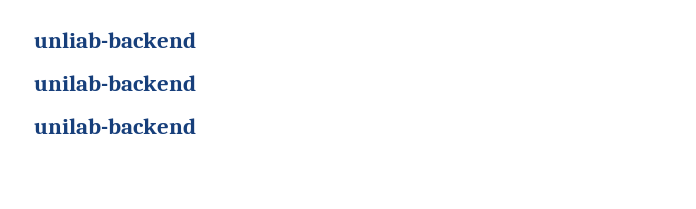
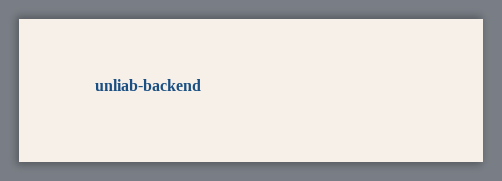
[34,75,196,91] [34,118,196,134] // unilab-backend // unilab-backend -> (201, 85) none

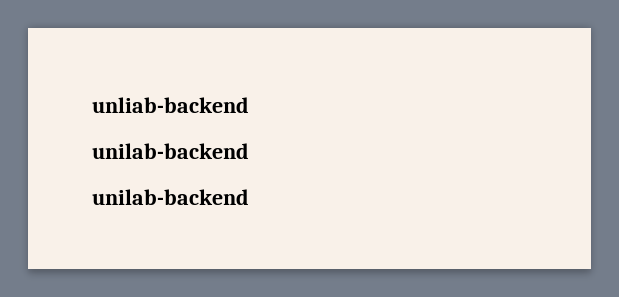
(201, 85) none -> [92,143,249,159] [92,189,249,205] // unilab-backend // unilab-backend

